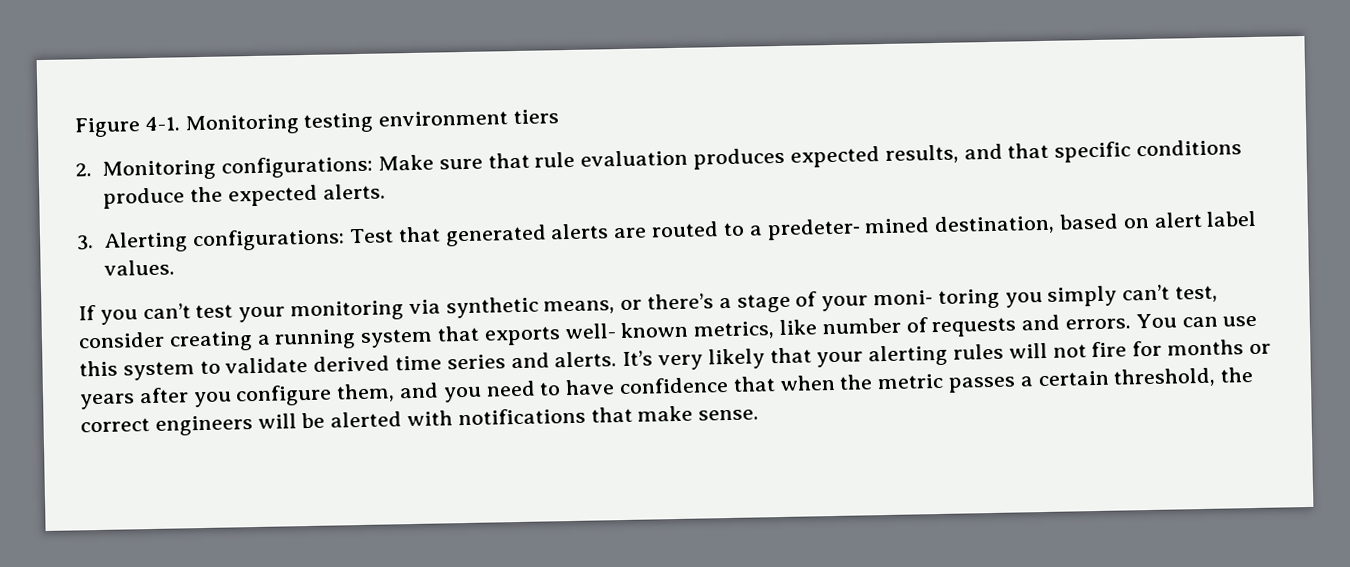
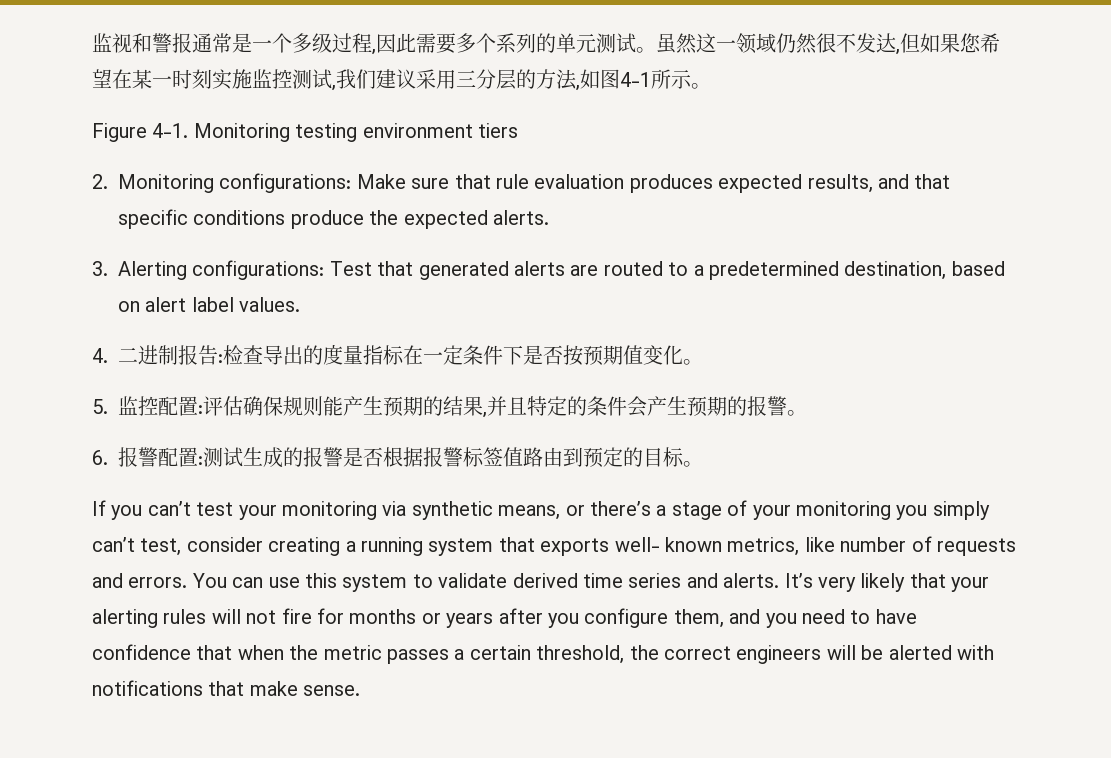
(74, 127) none -> [92,33,1000,55] [92,69,711,91] 监视和警报通常是一个多级过程,因此需要多个系列的单元测试。虽然这一领域仍然很不发达,但如果您希望在某一时刻实施监控测试,我们建议采用三分层的方法,如图4-1所示。 //
[766,217,931,241] predeter‐ mined -> [708,261,839,280] predetermined
(176, 267) none -> [92,344,703,366] [92,396,807,418] [92,447,703,468] // 4.二进制报告:检查导出的度量指标在一定条件下是否按预期值变化。 // 5.监控配置:评估确保规则能产生预期的结果,并且特定的条件会产生预期的报警。 // 6.报警配置:测试生成的报警是否根据报警标签值路由到预定的目标。
[873,288,1000,310] moni‐ toring -> [795,501,891,520] monitoring

